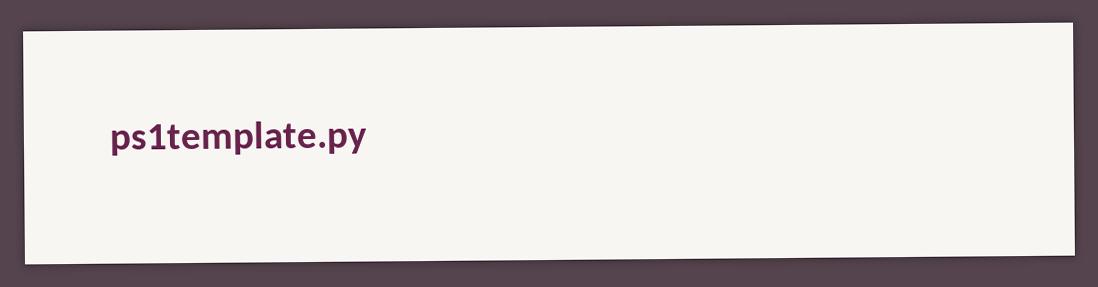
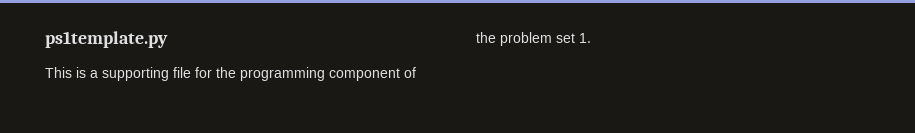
(368, 138) none -> [45,67,416,81] [476,32,591,46] // This is a supporting file for the programming component of the problem set 1.

